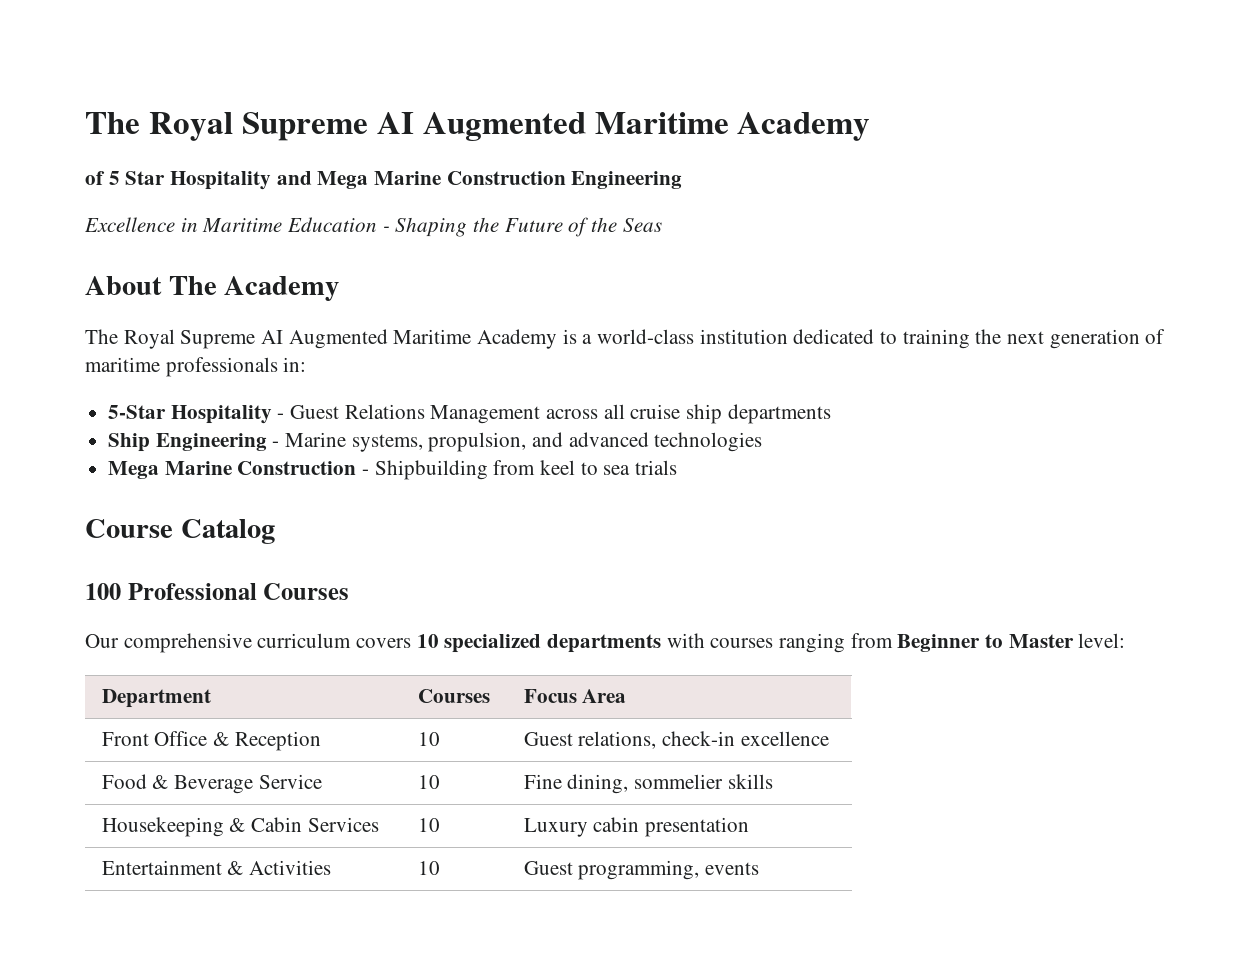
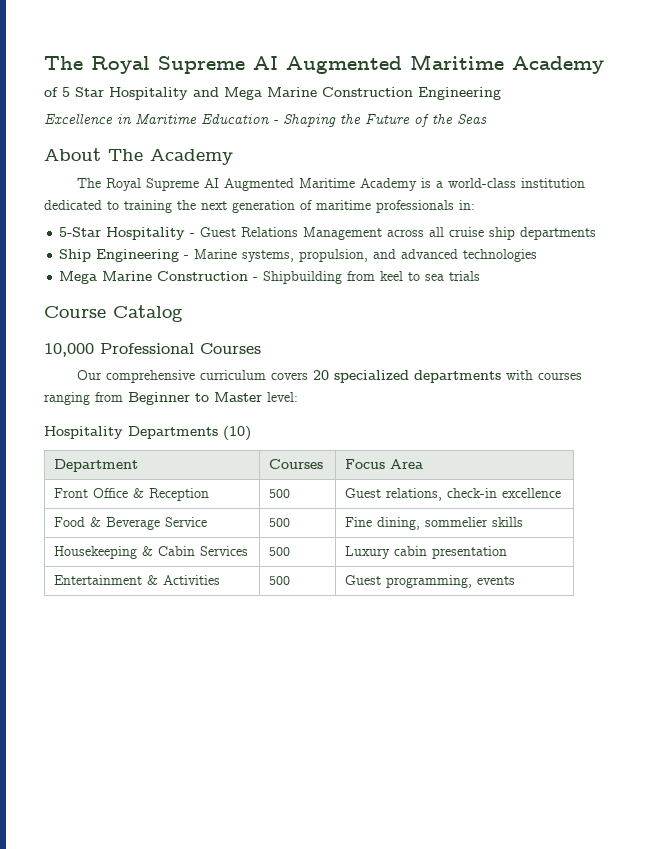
[85,583,121,600] 100 -> [44,343,94,357] 10,000
[416,634,439,648] 10 -> [313,370,330,380] 20
(1126, 640) none -> [44,426,251,441] // Hospitality Departments (10)
[417,732,440,746] 10 -> [269,489,291,498] 500
[417,775,440,789] 10 -> [269,518,291,527] 500
[417,818,440,832] 10 -> [269,547,291,556] 500
[417,861,440,875] 10 -> [269,576,291,585] 500

